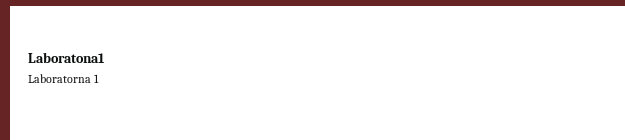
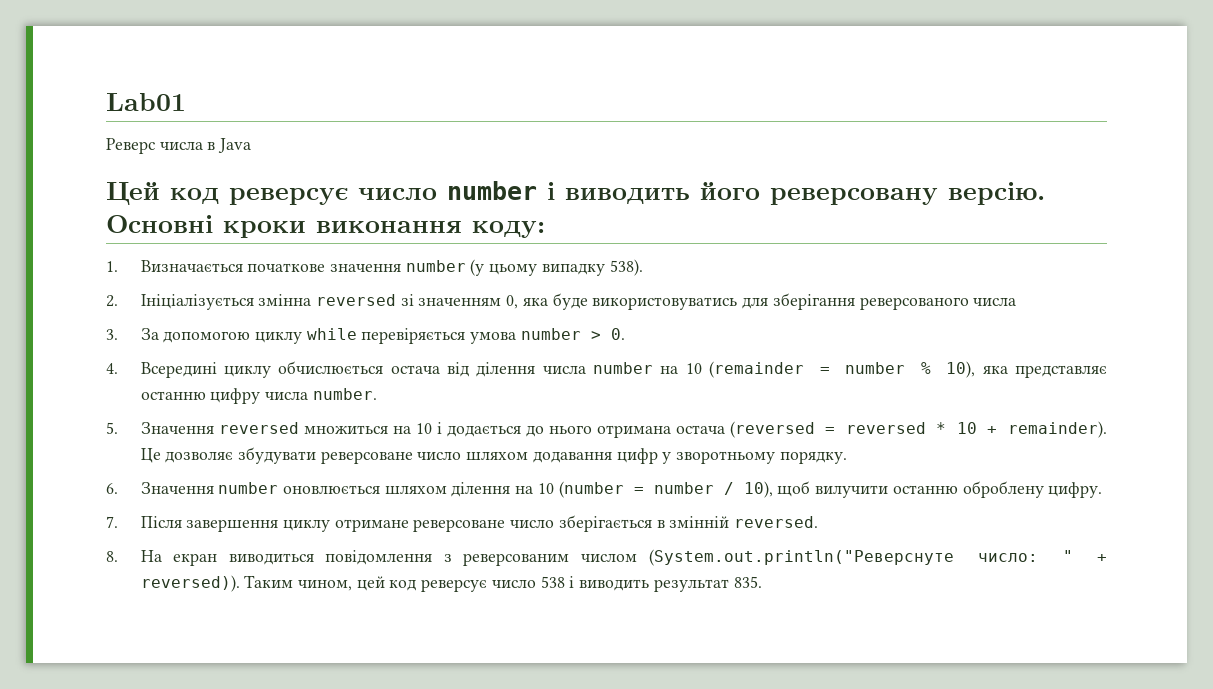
[28,52,105,63] [28,74,100,83] Laboratona1 // Laboratorna 1 -> [106,93,186,111] [106,138,252,154] [106,181,1045,205] [106,215,545,238] [106,259,643,276] [106,293,1017,310] [106,328,625,344] [106,361,1108,378] [140,388,377,404] [106,421,1107,438] [140,447,847,464] [106,481,1103,498] [106,515,819,532] [106,549,1107,566] [140,575,762,592] Lab01 // Реверс числа в Java // Цей код реверсує число number і виводить його реверсовану версію. Основні кроки виконання коду: // 1. Визначається початкове значення number (у цьому випадку 538). // 2. Ініціалізується змінна reversed зі значенням 0, яка буде використовуватись для зберігання реверсованого числа // 3. За допомогою циклу while перевіряється умова number > 0. // 4. Всередині циклу обчислюється остача від ділення числа number на 10 (remainder = number % 10), яка представляє останню цифру числа number. // 5. Значення reversed множиться на 10 і додається до нього отримана остача (reversed = reversed * 10 + remainder). Це дозволяє збудувати реверсоване число шляхом додавання цифр у зворотньому порядку. // 6. Значення number оновлюється шляхом ділення на 10 (number = number / 10), щоб вилучити останню оброблену цифру. // 7. Після завершення циклу отримане реверсоване число зберігається в змінній reversed. // 8. На екран виводиться повідомлення з реверсованим числом (System.out.println("Реверснуте число: " + reversed)). Таким чином, цей код реверсує число 538 і виводить результат 835.

